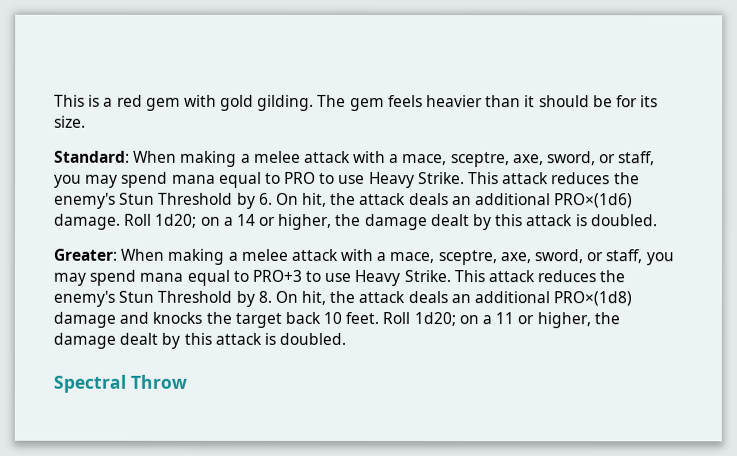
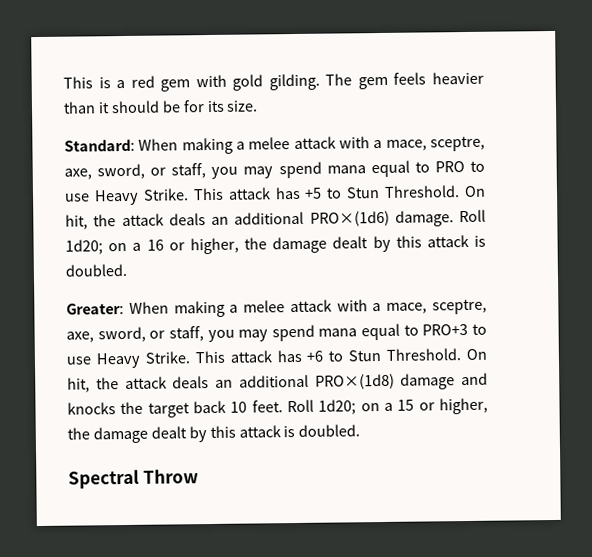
[551,172,640,185] [54,192,273,209] reduces the enemy's Stun Threshold by 6. -> [274,185,461,200] has +5 to Stun Threshold.
[236,213,256,226] 14 -> [146,239,164,251] 16
[537,270,626,283] [53,290,272,307] reduces the enemy's Stun Threshold by 8. -> [276,348,462,363] has +6 to Stun Threshold.
[495,312,515,325] 11 -> [397,399,415,411] 15

